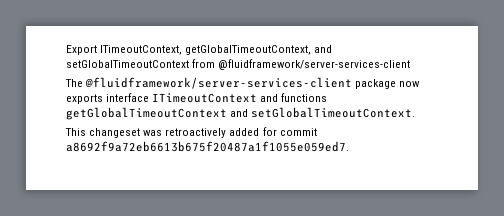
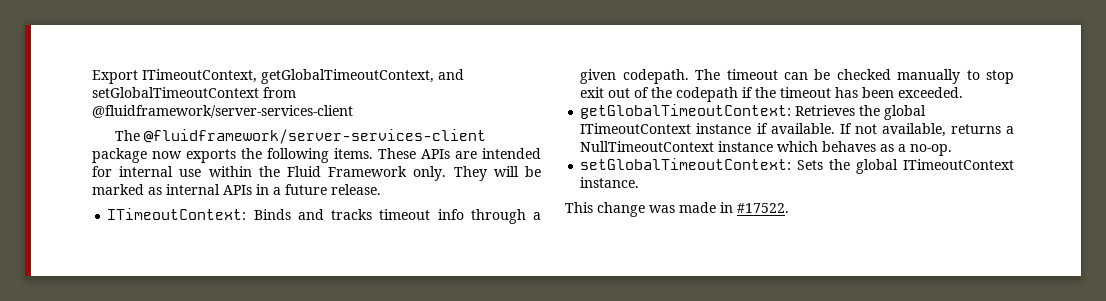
[106,93,328,103] [66,107,416,120] [65,127,317,138] [66,141,349,152] interface ITimeoutContext and functions getGlobalTimeoutContext and setGlobalTimeoutContext. // This changeset was retroactively added for commit a8692f9a72eb6613b675f20487a1f1055e059ed7. -> [241,148,541,163] [92,166,541,181] [92,184,381,195] [107,208,542,224] [580,69,1014,84] [580,87,964,102] [580,104,927,120] [580,123,1014,137] [580,141,953,156] [580,158,1014,174] [580,177,640,188] [565,202,789,217] the following items. These APIs are intended for internal use within the Fluid Framework only. They will be marked as internal APIs in a future release. // ITimeoutContext: Binds and tracks timeout info through a given codepath. The timeout can be checked manually to stop exit out of the codepath if the timeout has been exceeded. // getGlobalTimeoutContext: Retrieves the global ITimeoutContext instance if available. If not available, returns a NullTimeoutContext instance which behaves as a no-op. // setGlobalTimeoutContext: Sets the global ITimeoutContext instance. // This change was made in #17522.

